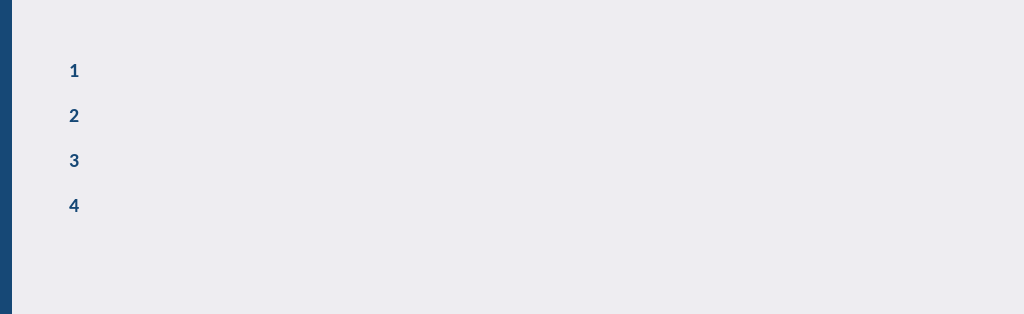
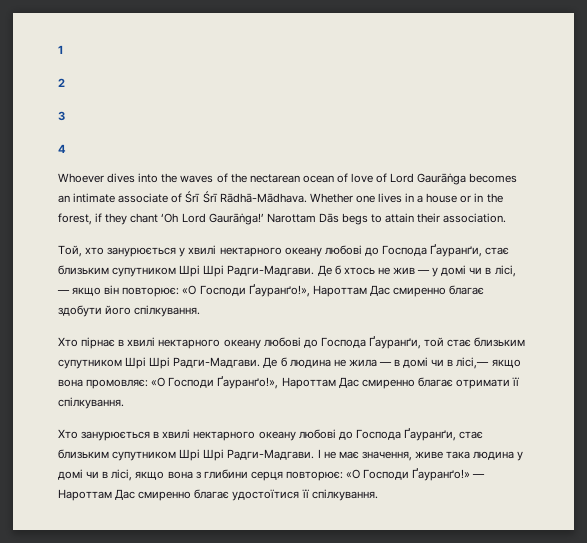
(79, 205) none -> [58,173,518,185] [58,191,503,203] [58,213,507,225] [58,244,510,257] [58,265,516,277] [57,284,485,297] [58,305,201,317] [58,336,526,349] [58,357,521,369] [58,376,521,389] [58,397,124,409] [58,428,484,441] [58,449,524,461] [58,468,486,481] [58,489,378,501] // Whoever dives into the waves of the nectarean ocean of love of Lord Gaurāṅga becomes an intimate associate of Śrī Śrī Rādhā-Mādhava. Whether one lives in a house or in the forest, if they chant ‘Oh Lord Gaurāṅga!’ Narottam Dās begs to attain their association. // Той, хто занурюється у хвилі нектарного океану любові до Господа Ґауранґи, стає близьким супутником Шрі Шрі Радги-Мадгави. Де б хтось не жив — у домі чи в лісі, — якщо він повторює: «О Господи Ґауранґо!», Нароттам Дас смиренно благає здобути його спілкування. // Хто пірнає в хвилі нектарного океану любові до Господа Ґауранґи, той стає близьким супутником Шрі Шрі Радги-Мадгави. Де б людина не жила — в домі чи в лісі,— якщо вона промовляє: «О Господи Ґауранґо!», Нароттам Дас смиренно благає отримати її спілкування. // Хто занурюється в хвилі нектарного океану любові до Господа Ґауранґи, стає близьким супутником Шрі Шрі Радги-Мадгави. І не має значення, живе така людина у домі чи в лісі, якщо вона з глибини серця повторює: «О Господи Ґауранґо!» — Нароттам Дас смиренно благає удостоїтися її спілкування.

